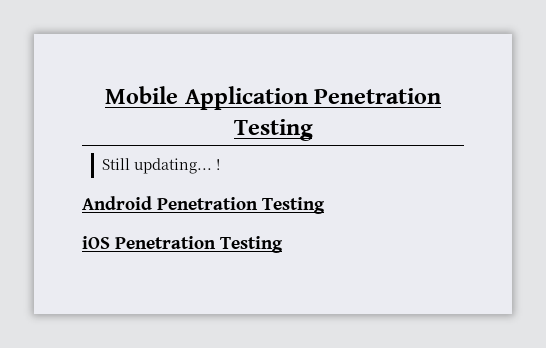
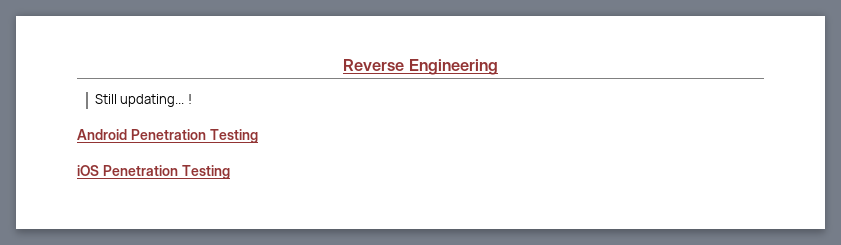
[105,86,441,110] [233,119,313,141] Mobile Application Penetration Testing -> [343,59,498,75] Reverse Engineering

